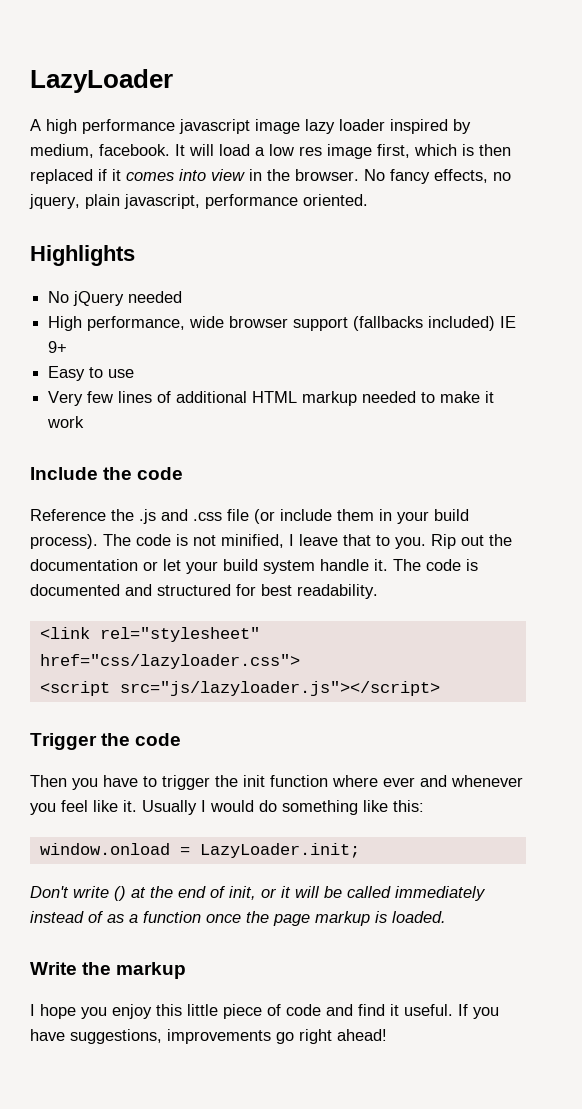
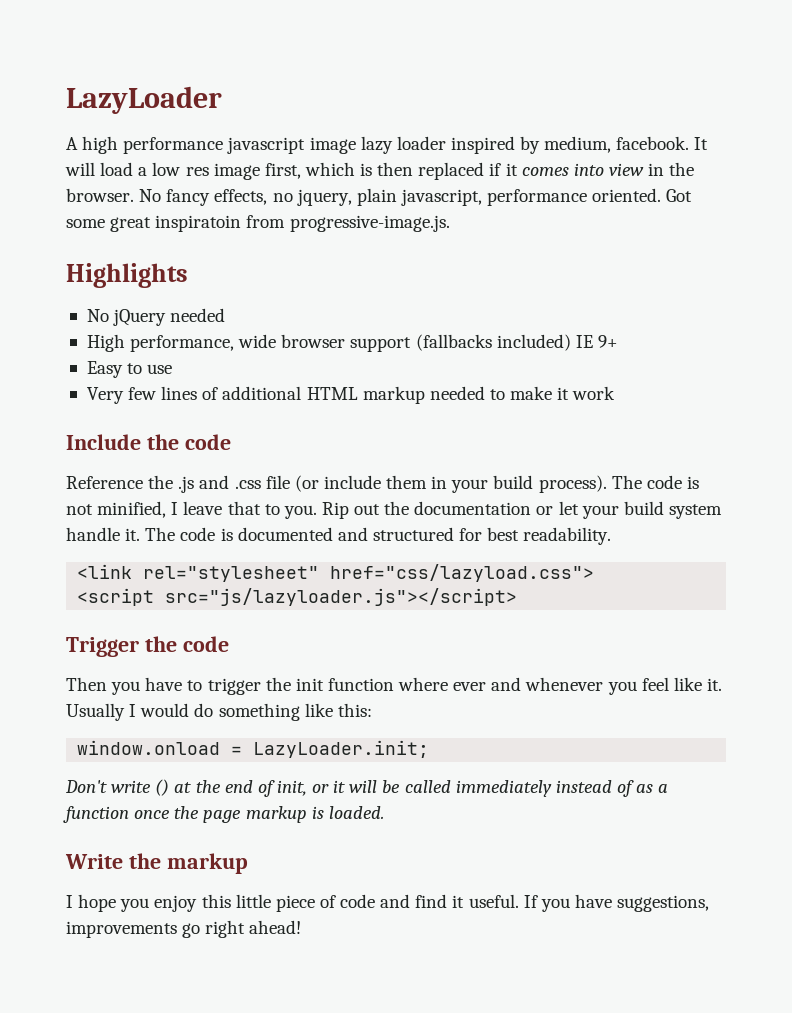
(368, 200) none -> [666,189,693,202] [66,215,450,232] Got some great inspiratoin from progressive-image.js.
[39,654,300,669] href="css/lazyloader.css"> -> [330,564,595,582] href="css/lazyload.css">

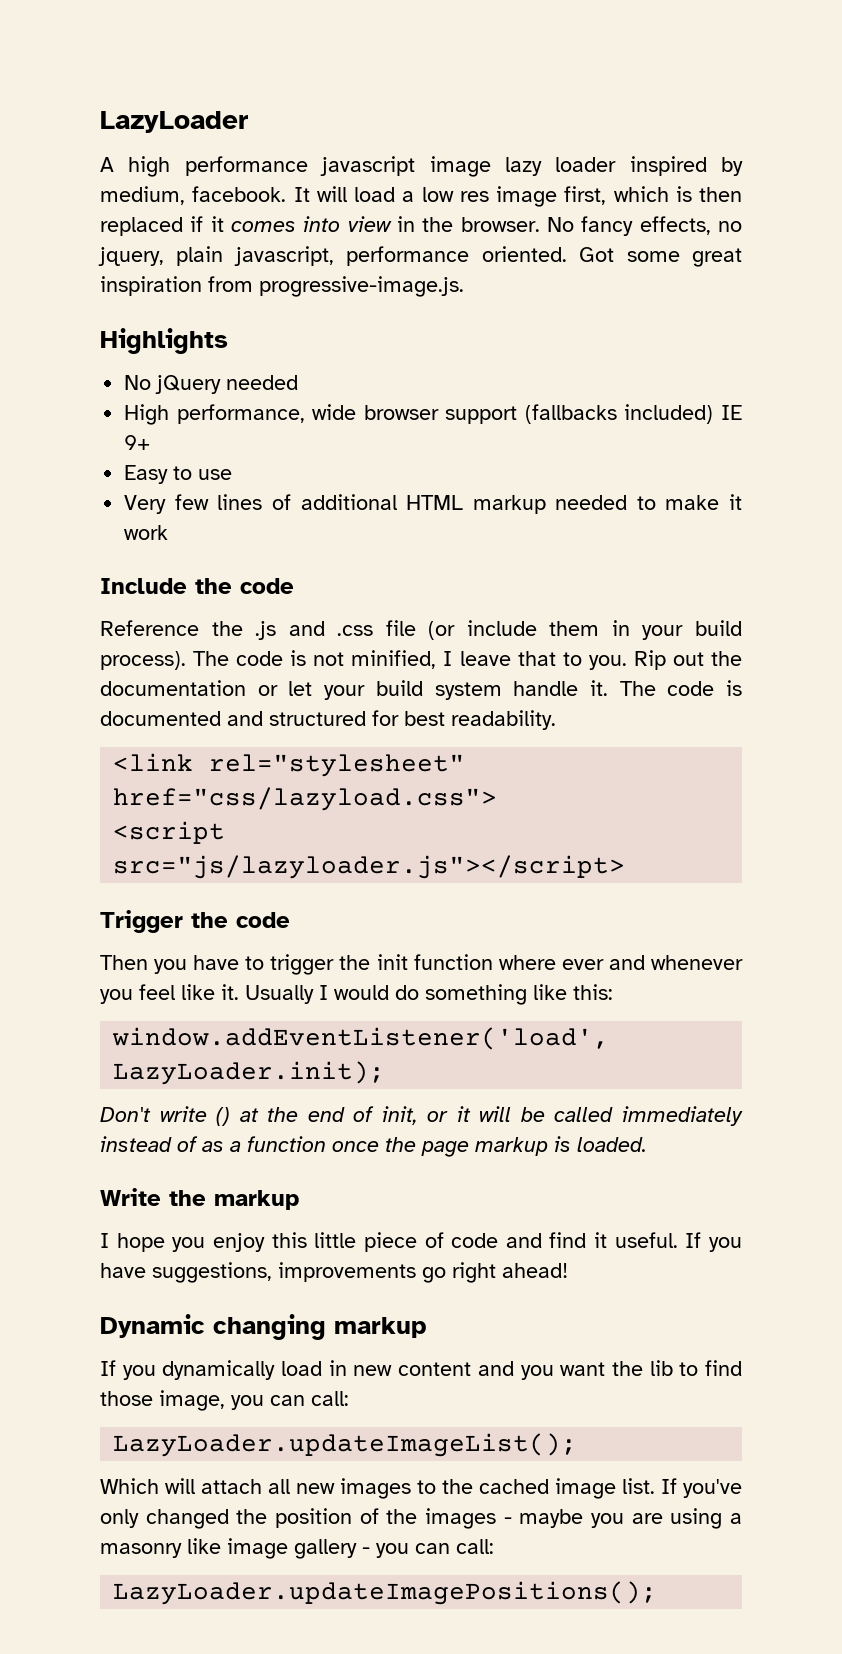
[155,215,242,232] inspiratoin -> [100,276,202,296] inspiration
[77,740,430,758] window.onload = LazyLoader.init; -> [112,1027,610,1050] [113,1061,386,1085] window.addEventListener('load', LazyLoader.init);
(302, 927) none -> [100,1314,427,1340] [100,1360,743,1380] [100,1390,349,1411] [113,1433,578,1457] [100,1478,742,1499] [100,1508,742,1529] [100,1538,494,1559] [113,1581,658,1605] // Dynamic changing markup // If you dynamically load in new content and you want the lib to find those image, you can call: // LazyLoader.updateImageList(); // Which will attach all new images to the cached image list. If you've only changed the position of the images - maybe you are using a masonry like image gallery - you can call: // LazyLoader.updateImagePositions();

